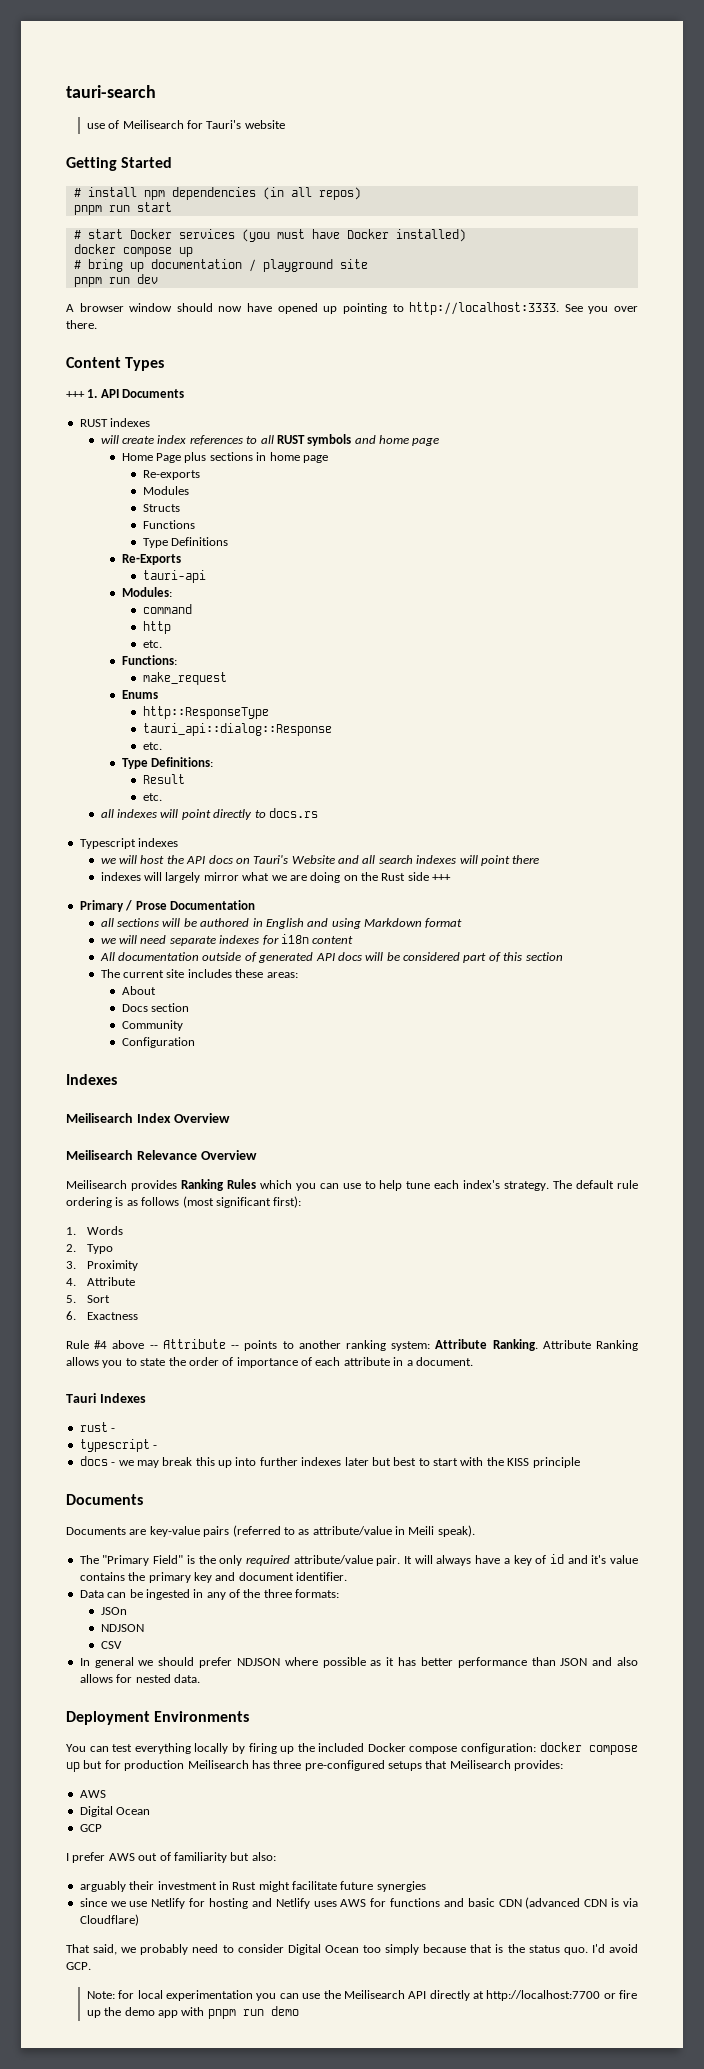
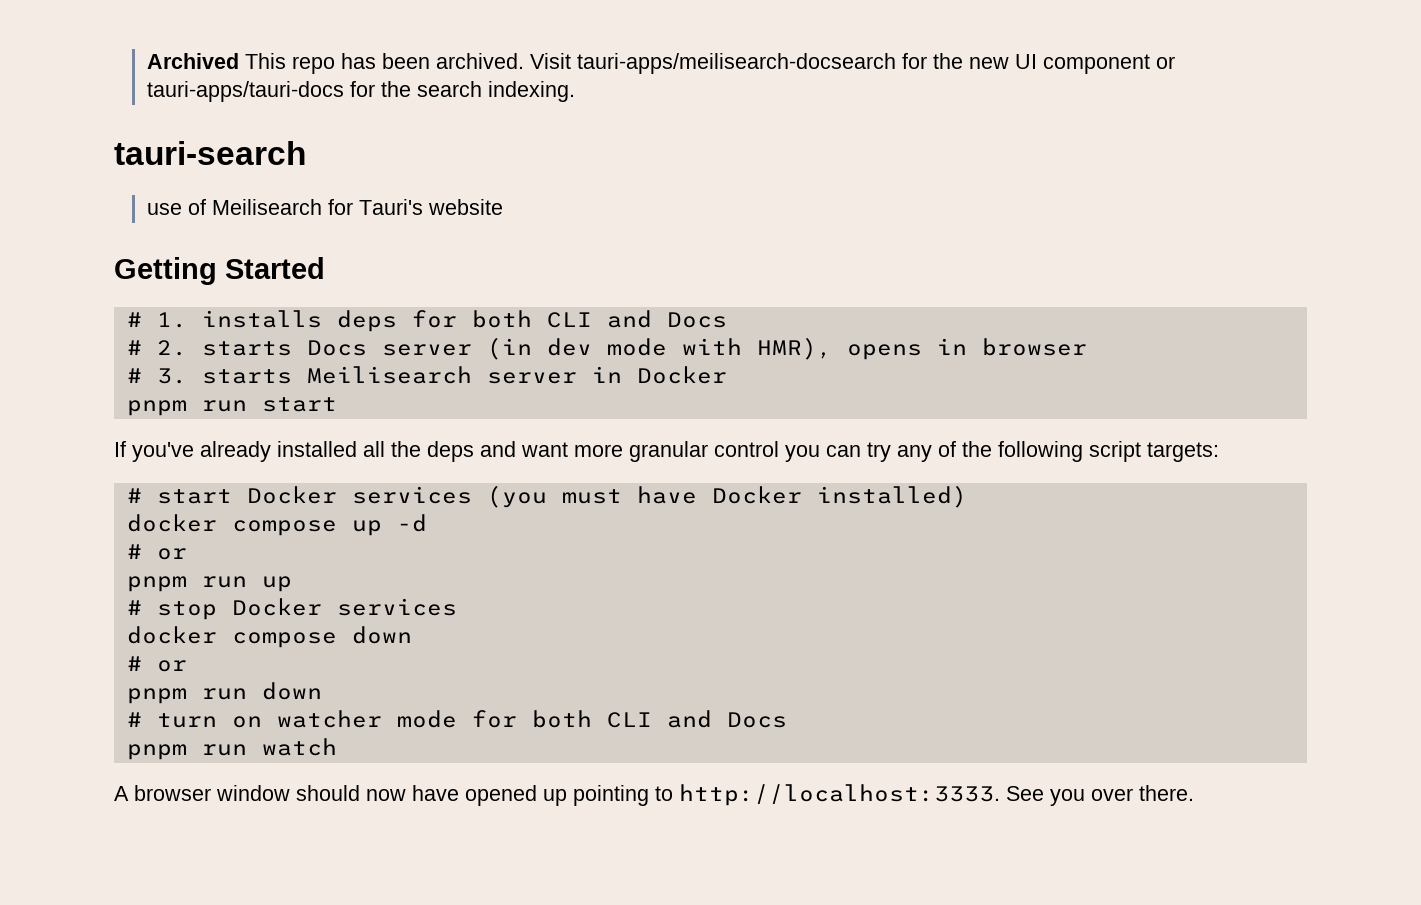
(66, 91) none -> [147,53,1176,74] [147,81,576,102] Archived This repo has been archived. Visit tauri-apps/meilisearch-docsearch for the new UI component or tauri-apps/tauri-docs for the search indexing. //
[87,187,361,200] [73,202,172,215] install npm dependencies (in all repos) // pnpm run start -> [156,310,727,332] [126,337,1087,360] [126,366,727,384] [126,397,337,416] [114,441,1219,462] 1. installs deps for both CLI and Docs // # 2. starts Docs server (in dev mode with HMR), opens in browser // # 3. starts Meilisearch server in Docker // pnpm run start // If you've already installed all the deps and want more granular control you can try any of the following script targets:
[73,259,368,272] [73,274,158,287] // # bring up documentation / playground site // pnpm run dev -> [396,514,427,532] [126,544,187,560] [126,576,292,592] [126,598,457,620] [126,626,412,648] [126,656,187,672] [126,682,322,704] [126,710,787,728] [126,738,337,760] -d // # or // pnpm run up // # stop Docker services // docker compose down // # or // pnpm run down // # turn on watcher mode for both CLI and Docs // pnpm run watch
[66,357,165,371] [66,389,185,398] [79,418,151,427] [100,434,440,446] [121,452,328,463] [142,470,200,480] [142,486,189,495] [142,504,180,512] [142,520,195,529] [142,537,229,548] [121,554,181,565] [142,570,206,583] [121,587,172,597] [142,604,192,614] [142,621,171,634] [142,640,162,648] [121,655,177,665] [142,672,227,685] [121,690,158,699] [142,706,269,719] [142,723,332,736] [142,742,162,750] [121,757,214,769] [142,774,185,784] [142,793,162,801] [100,808,318,820] [79,838,179,849] [100,855,540,866] [100,872,452,883] [79,900,255,912] [100,918,463,929] [100,934,354,946] [99,952,563,963] [100,969,298,978] [121,986,156,995] [121,1003,190,1012] [121,1020,183,1031] [121,1037,195,1048] [66,1074,117,1085] [66,1113,230,1123] [66,1150,257,1160] [66,1179,638,1191] [66,1196,302,1208] [66,1226,123,1235] [66,1244,113,1254] [66,1260,138,1271] [66,1277,135,1286] [66,1295,110,1303] [66,1311,138,1320] [66,1339,638,1351] [66,1357,473,1368] [66,1393,146,1403] [79,1422,116,1432] [79,1439,158,1452] [79,1456,580,1468] [66,1494,143,1505] [66,1525,475,1537] [79,1554,639,1566] [79,1572,347,1583] [79,1589,340,1600] [100,1607,127,1615] [100,1624,144,1632] [100,1641,122,1649] [79,1657,638,1668] [79,1674,200,1683] [66,1711,250,1725] [66,1742,638,1755] [66,1760,564,1772] [79,1790,106,1798] [79,1806,151,1817] [79,1824,102,1832] [66,1852,276,1863] [79,1881,426,1892] [79,1897,638,1909] [79,1914,139,1926] [66,1944,638,1955] [66,1962,91,1970] [86,1990,638,2001] [86,2006,299,2019] // Content Types // +++ 1. API Documents // RUST indexes // will create index references to all RUST symbols and home page // Home Page plus sections in home page // Re-exports // Modules // Structs // Functions // Type Definitions // Re-Exports // tauri-api // Modules: // command // http // etc. // Functions: // make_request // Enums // http::ResponseType // tauri_api::dialog::Response // etc. // Type Definitions: // Result // etc. // all indexes will point directly to docs.rs // Typescript indexes // we will host the API docs on Tauri's Website and all search indexes will point there // indexes will largely mirror what we are doing on the Rust side +++ // Primary / Prose Documentation // all sections will be authored in English and using Markdown format // we will need separate indexes for i18n content // All documentation outside of generated API docs will be considered part of this section // The current site includes these areas: // About // Docs section // Community // Configuration // Indexes // Meilisearch Index Overview // Meilisearch Relevance Overview // Meilisearch provides Ranking Rules which you can use to help tune each index's strategy. The default rule ordering is as follows (most significant first): // 1. Words // 2. Typo // 3. Proximity // 4. Attribute // 5. Sort // 6. Exactness // Rule #4 above -- Attribute -- points to another ranking system: Attribute Ranking. Attribute Ranking allows you to state the order of importance of each attribute in a document. // Tauri Indexes // rust - // typescript - // docs - we may break this up into further indexes later but best to start with the KISS principle // Documents // Documents are key-value pairs (referred to as attribute/value in Meili speak). // The "Primary Field" is the only required attribute/value pair. It will always have a key of id and it's value contains the primary key and document identifier. // Data can be ingested in any of the three formats: // JSOn // NDJSON // CSV // In general we should prefer NDJSON where possible as it has better performance than JSON and also allows for nested data. // Deployment Environments // You can test everything locally by firing up the included Docker compose configuration: docker compose up but for production Meilisearch has three pre-configured setups that Meilisearch provides: // AWS // Digital Ocean // GCP // I prefer AWS out of familiarity but also: // arguably their investment in Rust might facilitate future synergies // since we use Netlify for hosting and Netlify uses AWS for functions and basic CDN (advanced CDN is via Cloudflare) // That said, we probably need to consider Digital Ocean too simply because that is the status quo. I'd avoid GCP. // Note: for local experimentation you can use the Meilisearch API directly at http://localhost:7700 or fire up the demo app with pnpm run demo -> (1194, 793) none

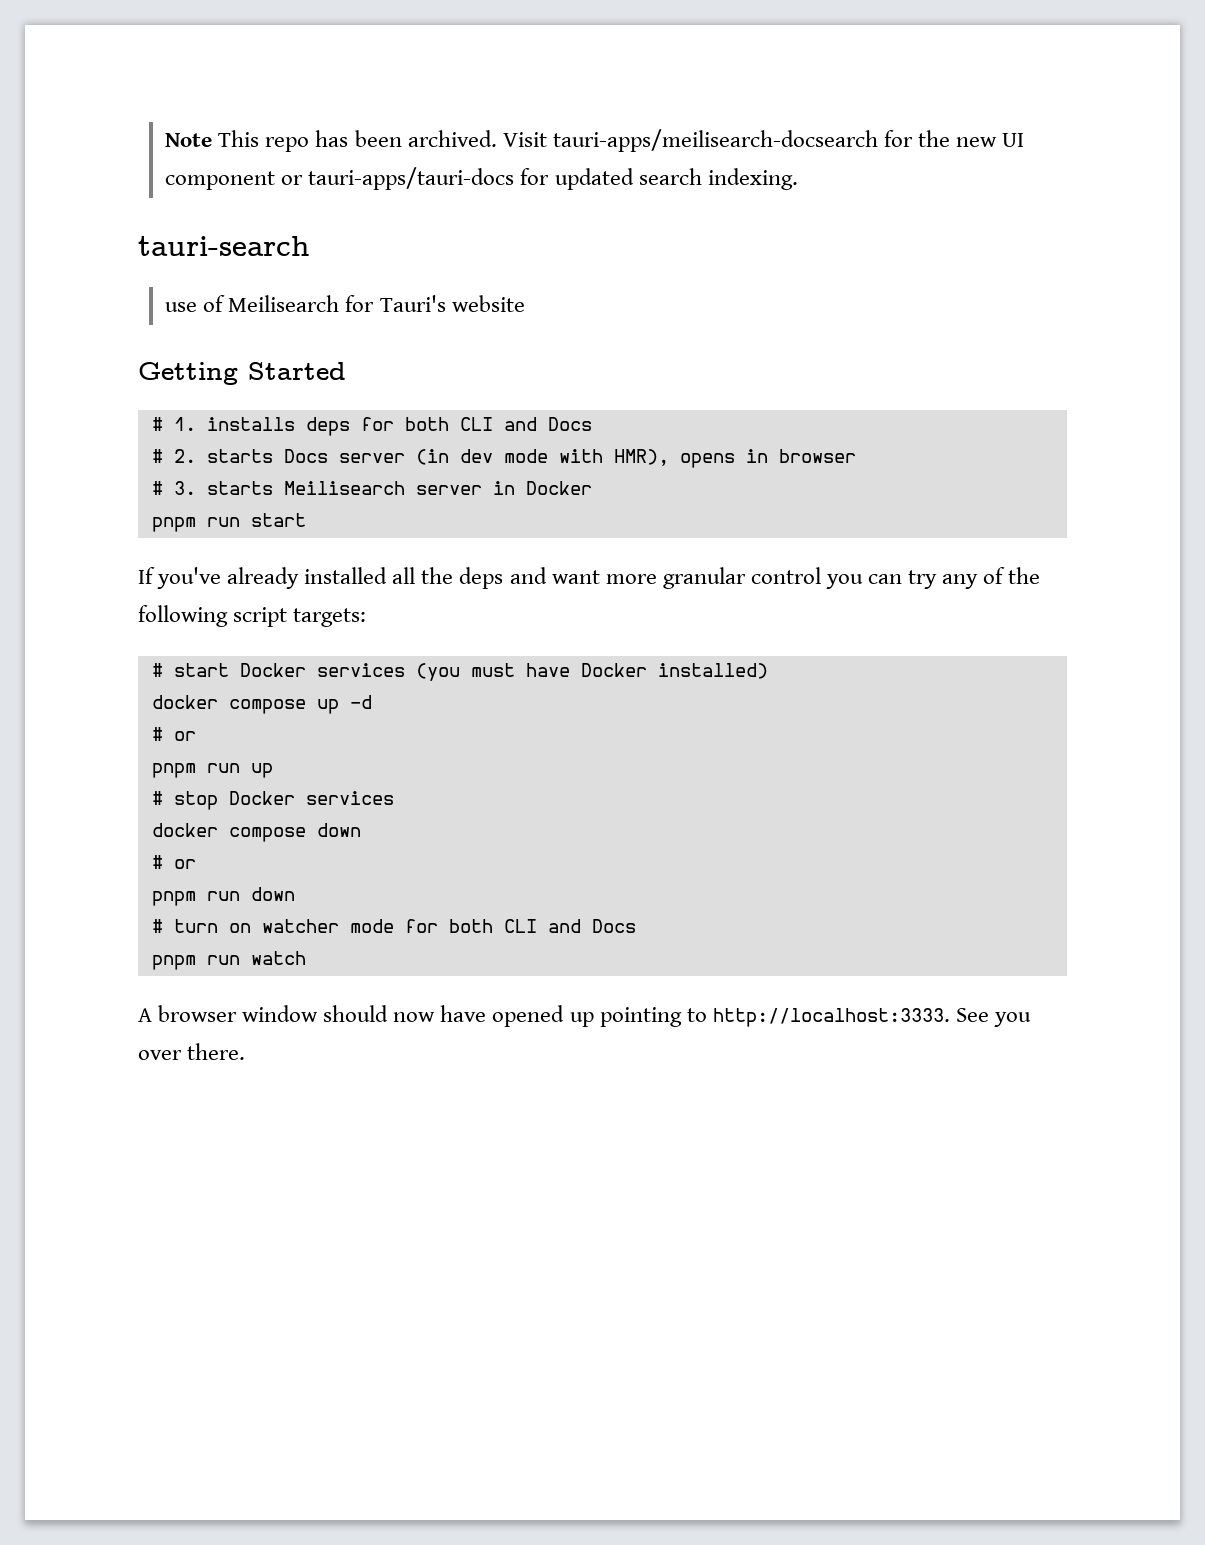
[147,53,240,69] Archived -> [165,133,213,147] Note
[381,81,412,97] the -> [554,168,634,190] updated

